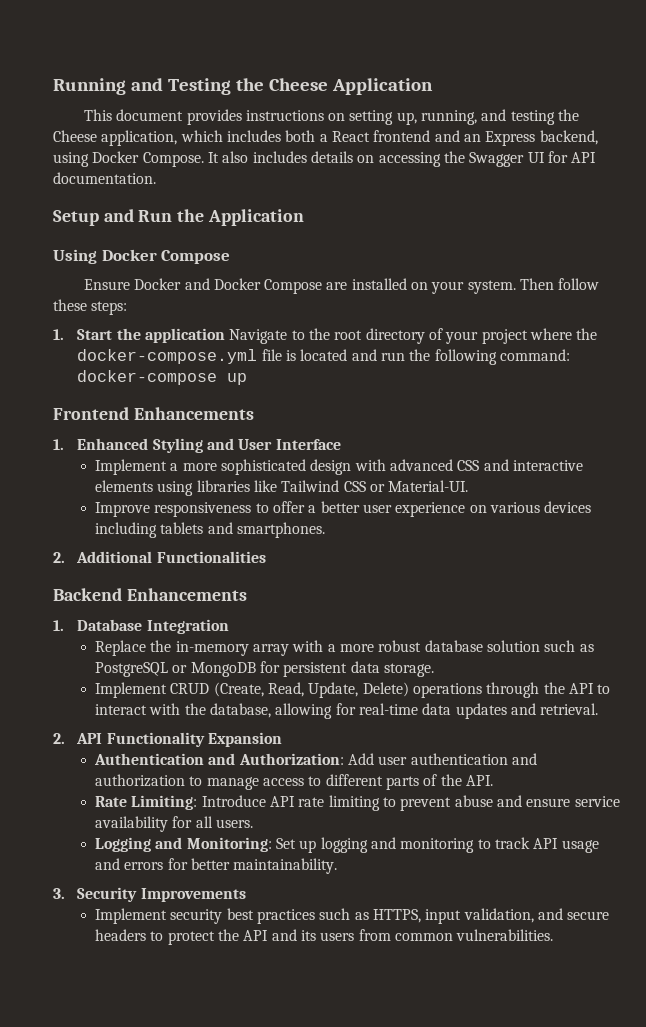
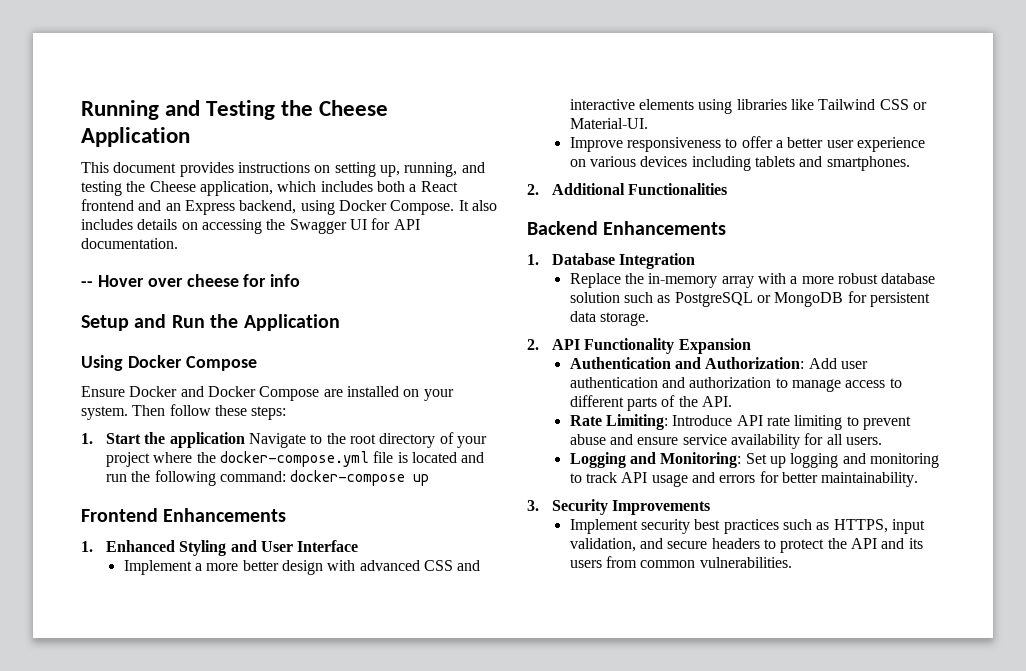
(156, 178) none -> [81,274,301,287] // -- Hover over cheese for info
[220,459,306,475] sophisticated -> [242,560,279,571] better
[95,682,611,698] [95,703,599,719] // Implement CRUD (Create, Read, Update, Delete) operations through the API to interact with the database, allowing for real-time data updates and retrieval. -> (650, 319) none

